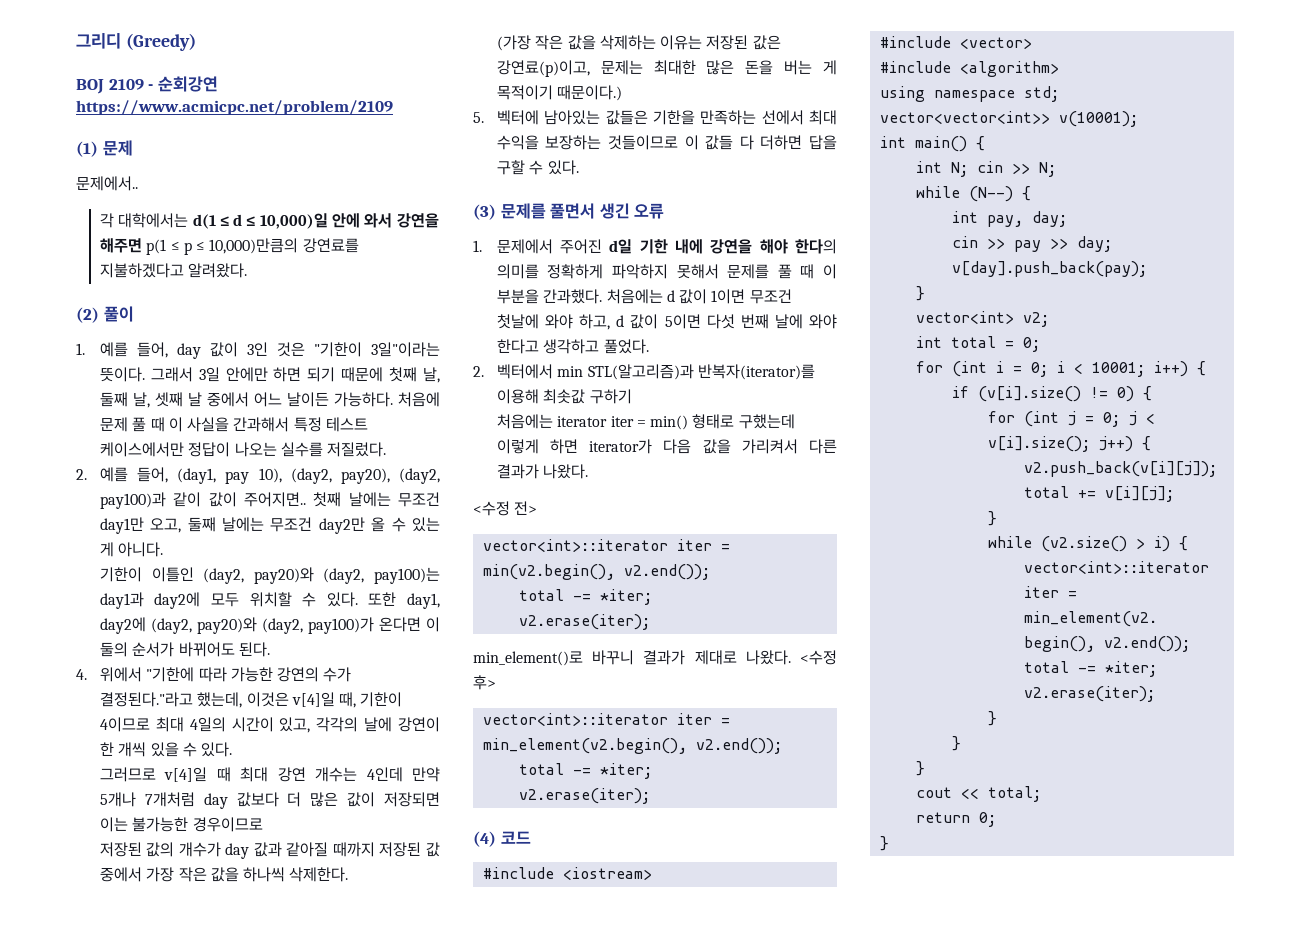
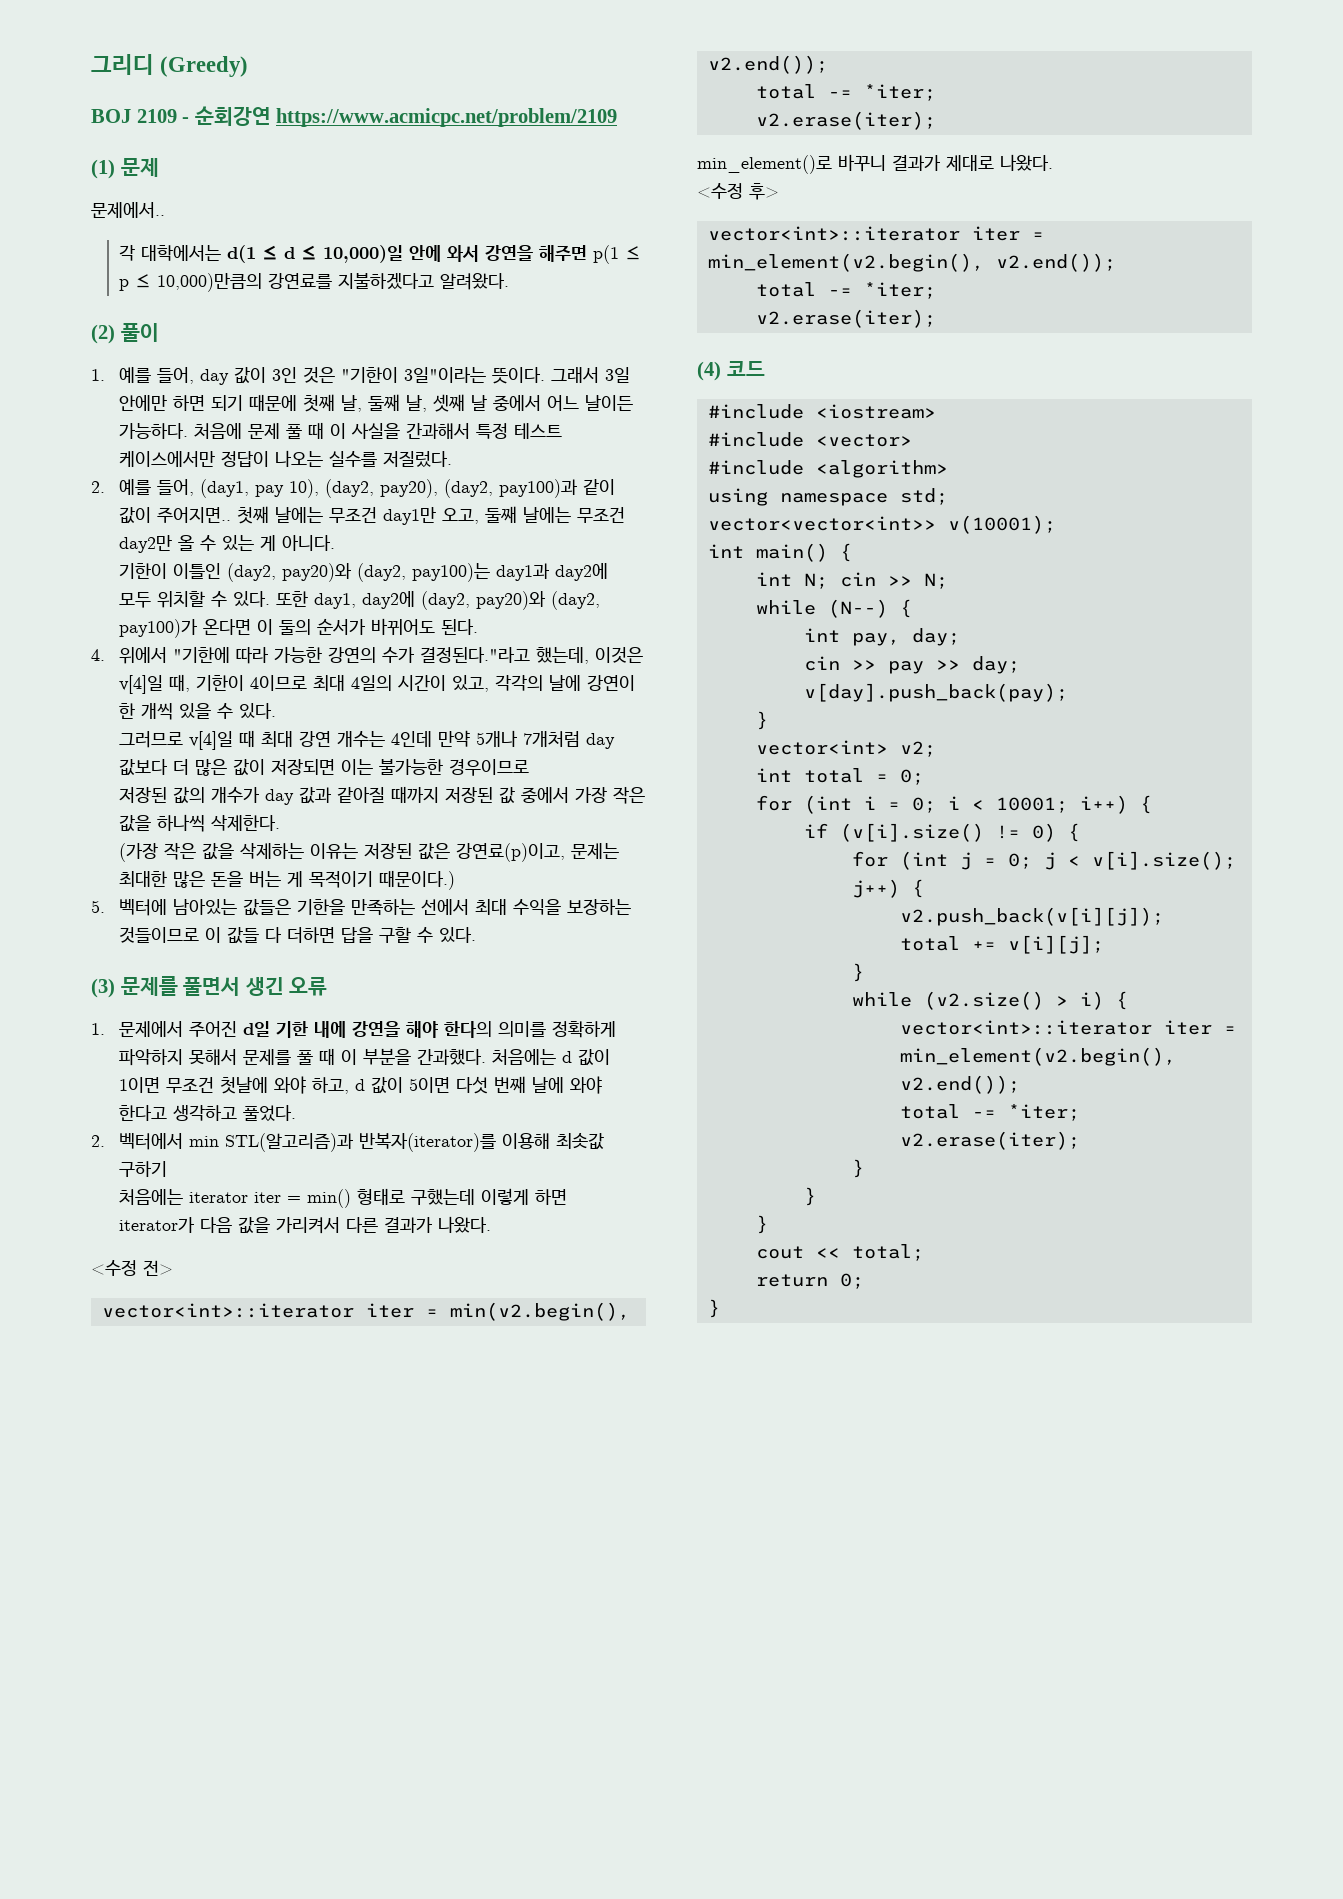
(791, 657) none -> (1053, 162) //

